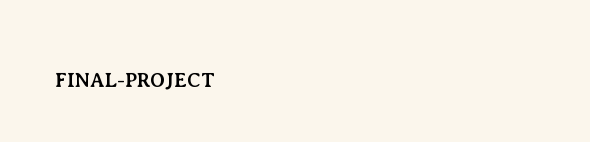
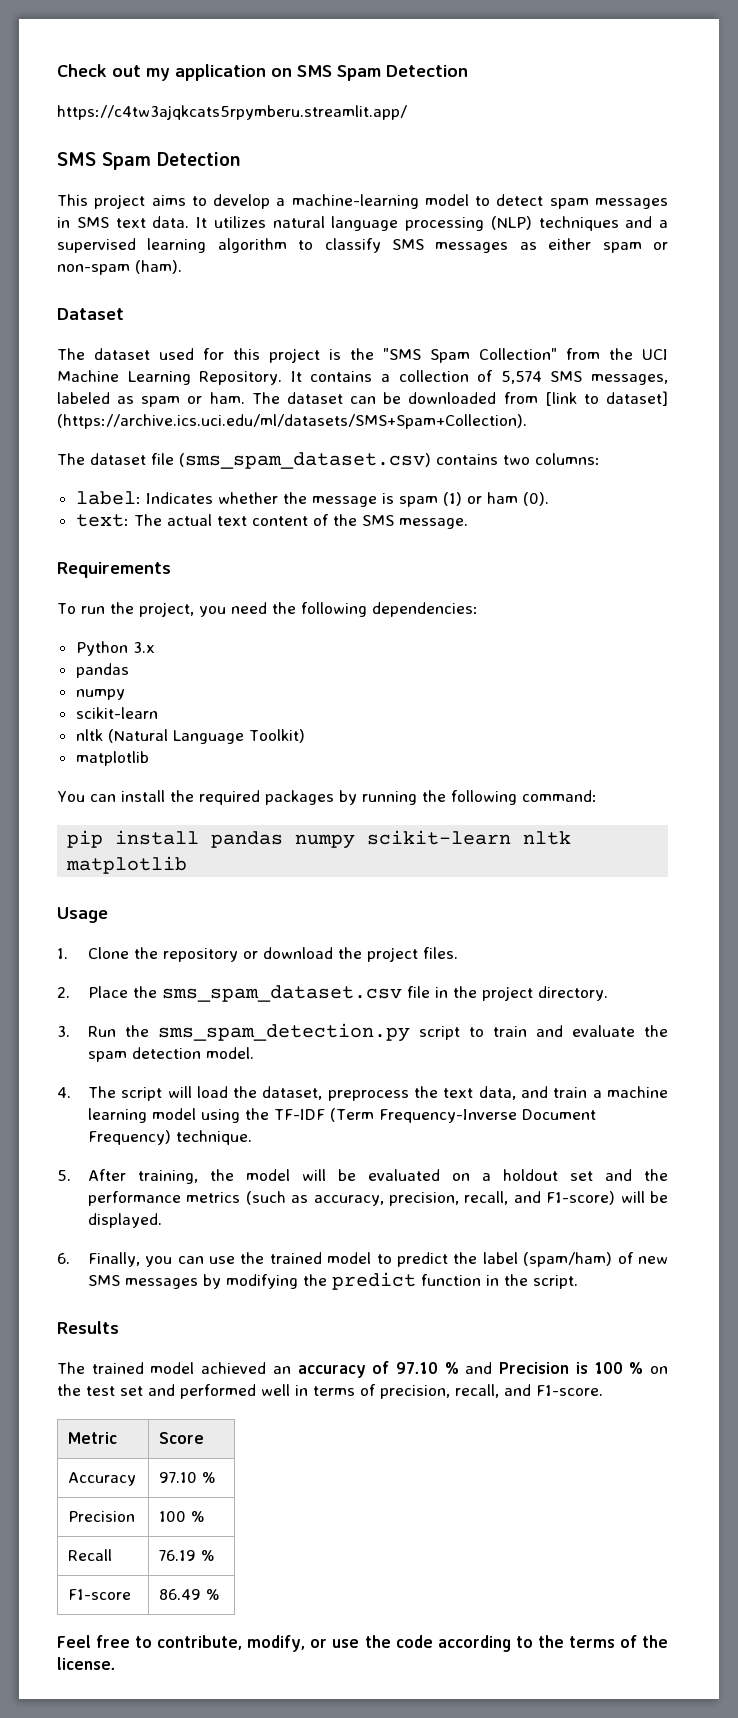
[54,72,215,90] FINAL-PROJECT -> [57,64,468,81] [57,105,407,120] [57,152,241,170] [57,194,668,209] [57,216,668,231] [57,238,668,253] [57,260,182,275] [57,308,124,320] [57,348,668,363] [57,370,669,385] [57,391,668,407] [57,414,527,429] [57,452,600,469] [75,491,549,507] [75,514,468,529] [57,562,171,578] [57,602,478,617] [75,641,155,656] [75,663,129,678] [75,689,125,700] [75,707,158,719] [75,729,305,744] [75,751,149,766] [57,790,597,805] [67,830,572,849] [66,856,188,874] [57,907,108,923] [57,947,458,962] [57,985,608,1002] [57,1023,668,1042] [87,1047,254,1062] [57,1086,668,1101] [87,1108,596,1123] [87,1130,252,1145] [57,1169,668,1184] [87,1191,668,1206] [87,1213,162,1228] [57,1252,668,1267] [87,1272,578,1290] [57,1321,119,1334] [57,1361,668,1378] [57,1384,603,1399] [68,1432,118,1444] [159,1432,205,1444] [68,1472,137,1486] [159,1472,217,1483] [68,1511,136,1522] [159,1511,206,1522] [68,1549,113,1561] [159,1550,216,1561] [68,1589,132,1600] [159,1589,221,1600] [57,1635,668,1652] [57,1657,116,1670] Check out my application on SMS Spam Detection // https://c4tw3ajqkcats5rpymberu.streamlit.app/ // SMS Spam Detection // This project aims to develop a machine-learning model to detect spam messages in SMS text data. It utilizes natural language processing (NLP) techniques and a supervised learning algorithm to classify SMS messages as either spam or non-spam (ham). // Dataset // The dataset used for this project is the "SMS Spam Collection" from the UCI Machine Learning Repository. It contains a collection of 5,574 SMS messages, labeled as spam or ham. The dataset can be downloaded from [link to dataset] (https://archive.ics.uci.edu/ml/datasets/SMS+Spam+Collection). // The dataset file (sms_spam_dataset.csv) contains two columns: // label: Indicates whether the message is spam (1) or ham (0). // text: The actual text content of the SMS message. // Requirements // To run the project, you need the following dependencies: // Python 3.x // pandas // numpy // scikit-learn // nltk (Natural Language Toolkit) // matplotlib // You can install the required packages by running the following command: // pip install pandas numpy scikit-learn nltk matplotlib // Usage // 1. Clone the repository or download the project files. // 2. Place the sms_spam_dataset.csv file in the project directory. // 3. Run the sms_spam_detection.py script to train and evaluate the spam detection model. // 4. The script will load the dataset, preprocess the text data, and train a machine learning model using the TF-IDF (Term Frequency-Inverse Document Frequency) technique. // 5. After training, the model will be evaluated on a holdout set and the performance metrics (such as accuracy, precision, recall, and F1-score) will be displayed. // 6. Finally, you can use the trained model to predict the label (spam/ham) of new SMS messages by modifying the predict function in the script. // Results // The trained model achieved an accuracy of 97.10 % and Precision is 100 % on the test set and performed well in terms of precision, recall, and F1-score. // Metric | Score // Accuracy | 97.10 % // Precision | 100 % // Recall | 76.19 % // F1-score | 86.49 % // Feel free to contribute, modify, or use the code according to the terms of the license.

